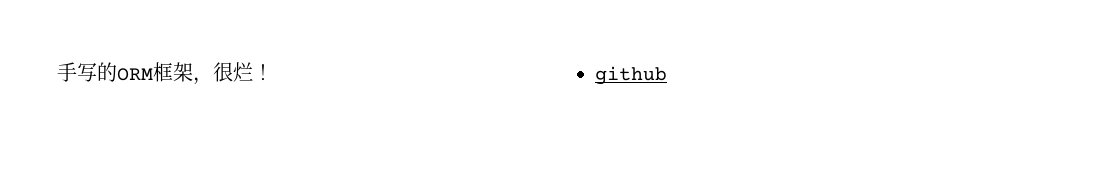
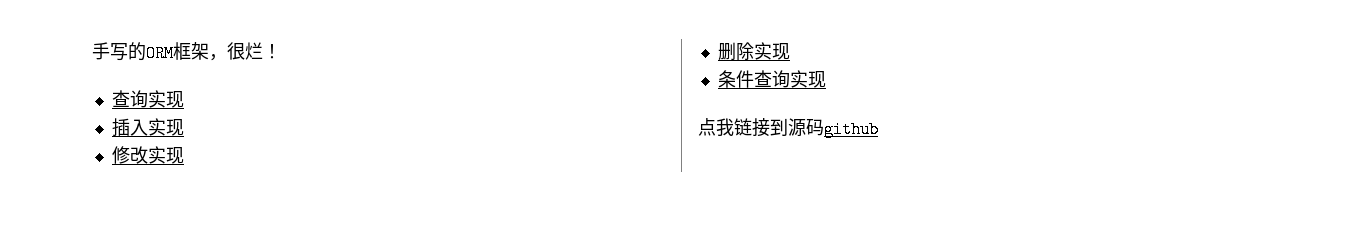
(273, 72) none -> [111,90,184,108] [111,118,184,137] [111,146,184,164] [717,42,790,61] [717,70,826,88] [698,118,824,137] 查询实现 // 插入实现 // 修改实现 // 删除实现 // 条件查询实现 // 点我链接到源码

